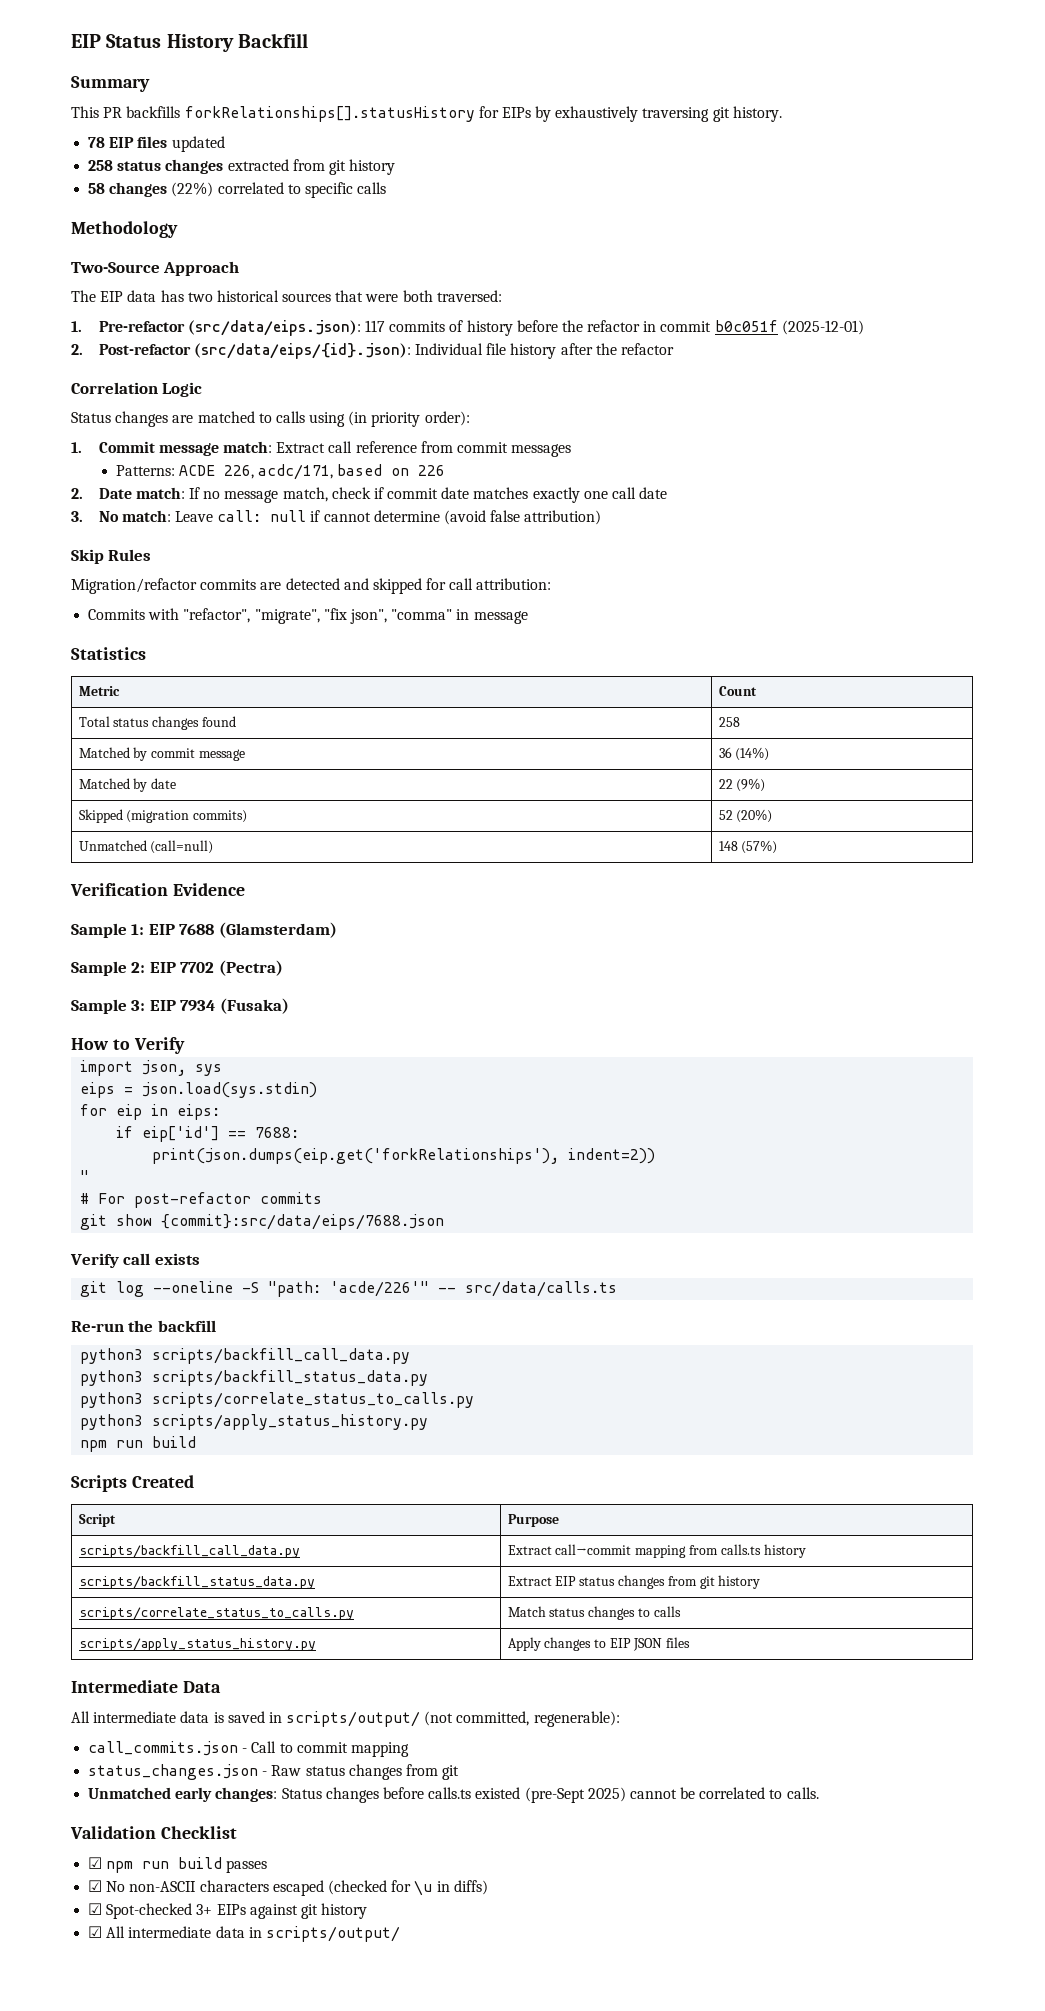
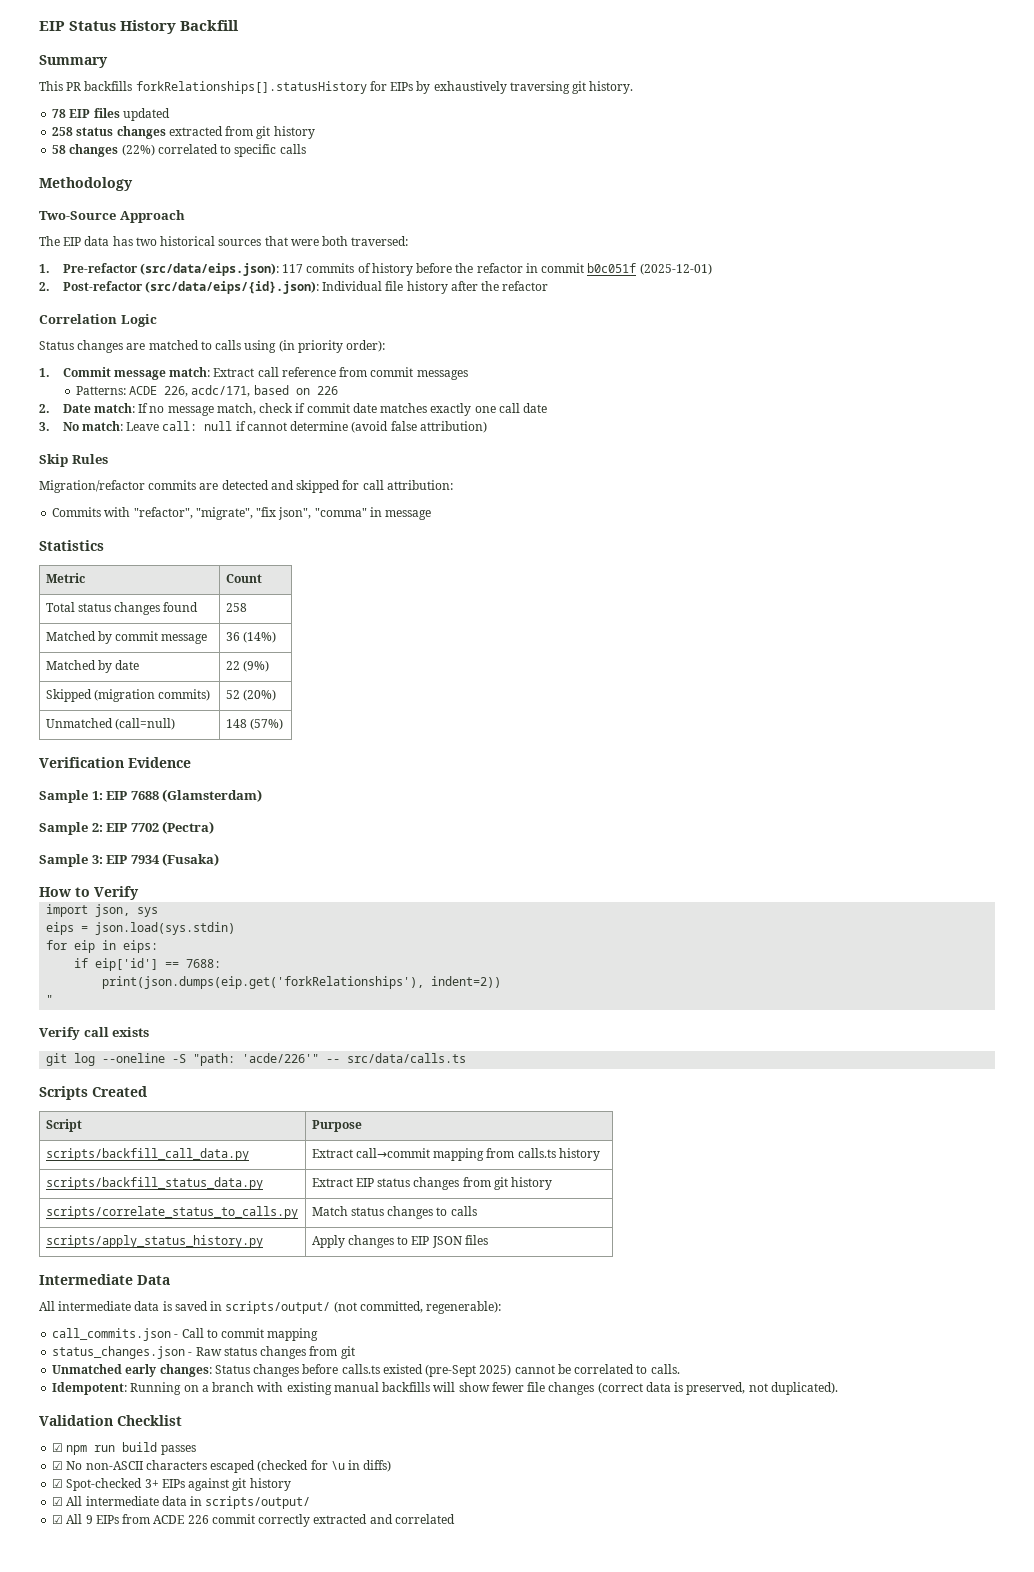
[80,1192,323,1208] [80,1214,445,1230] // # For post-refactor commits // git show {commit}:src/data/eips/7688.json -> (54, 999) none
[71,1320,216,1332] [80,1348,411,1364] [80,1370,429,1386] [80,1392,475,1408] [80,1414,429,1430] [80,1436,197,1452] // Re-run the backfill // python3 scripts/backfill_call_data.py // python3 scripts/backfill_status_data.py // python3 scripts/correlate_status_to_calls.py // python3 scripts/apply_status_history.py // npm run build -> (467, 1058) none
(819, 1793) none -> [52,1382,838,1395] // Idempotent: Running on a branch with existing manual backfills will show fewer file changes (correct data is preserved, not duplicated).
(400, 1934) none -> [52,1514,455,1527] // ☑ All 9 EIPs from ACDE 226 commit correctly extracted and correlated

